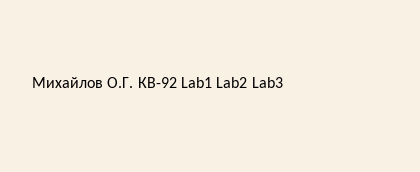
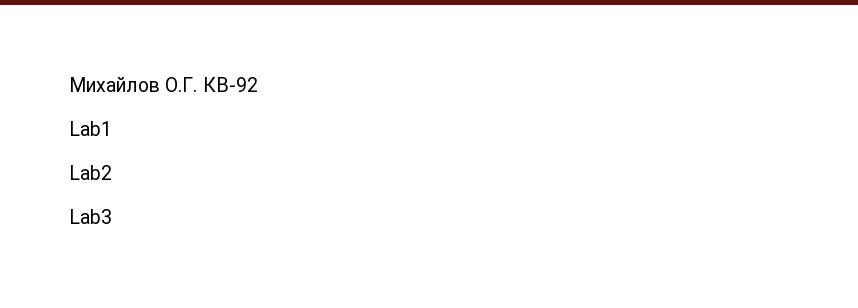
(177, 82) none -> (258, 84) //
(212, 82) none -> (112, 128) //
(248, 82) none -> (112, 172) //

